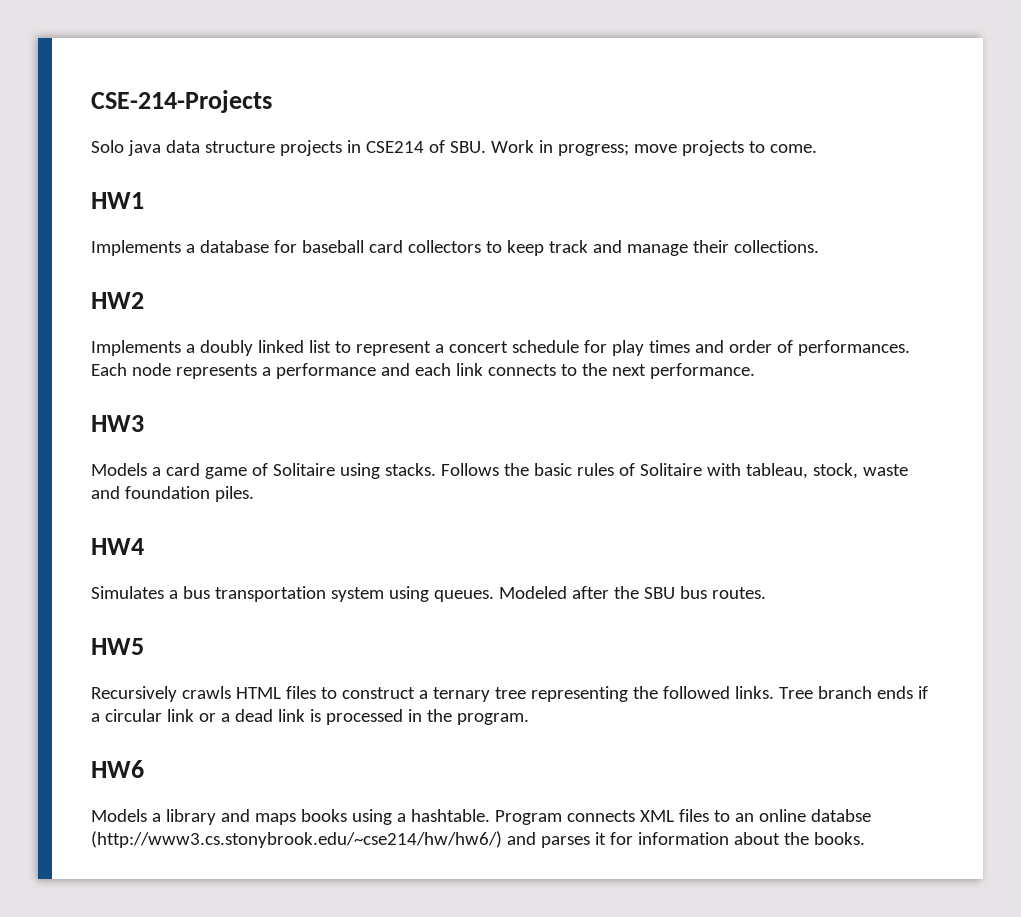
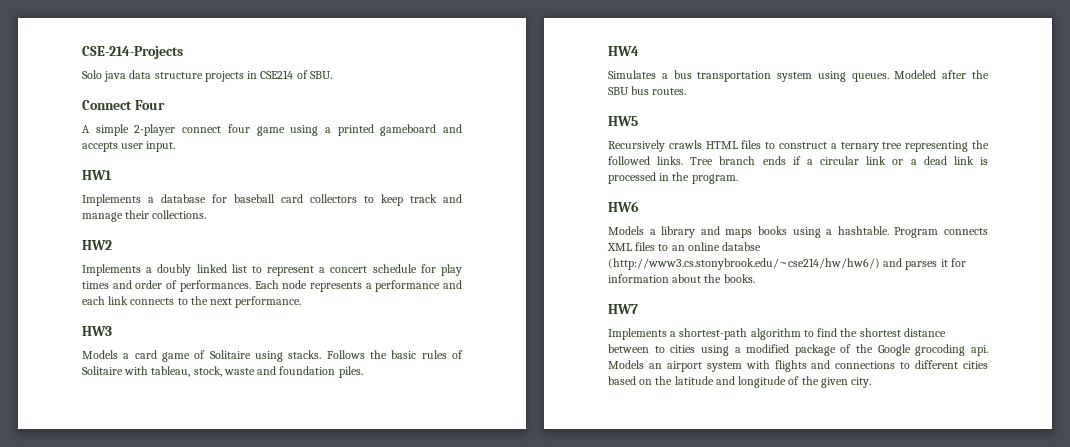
[490,140,817,156] Work in progress; move projects to come. -> [82,100,165,110] [82,124,462,136] [82,141,176,152] // Connect Four // A simple 2-player connect four game using a printed gameboard and accepts user input.
(865, 838) none -> [608,304,638,314] [608,328,946,340] [608,344,988,356] [608,360,988,372] [608,376,872,388] // HW7 // Implements a shortest-path algorithm to find the shortest distance between to cities using a modified package of the Google grocoding api. Models an airport system with flights and connections to different cities based on the latitude and longitude of the given city.

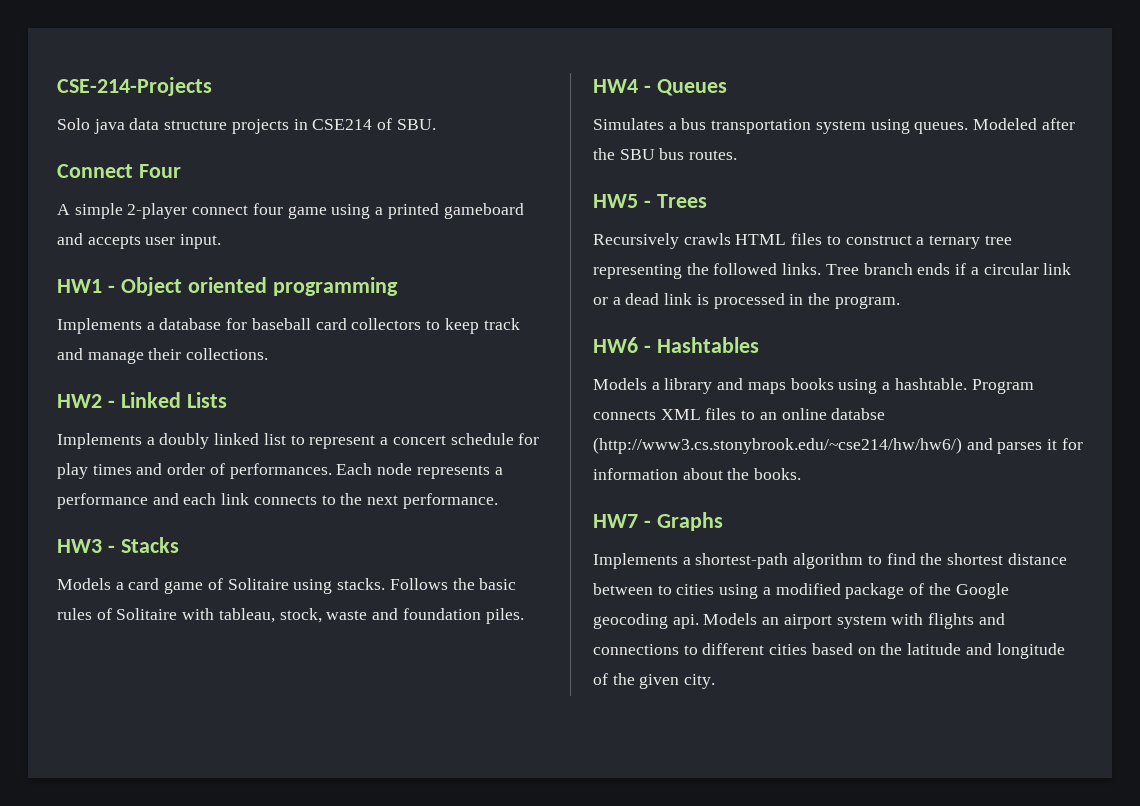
(112, 175) none -> [107,277,398,296] - Object oriented programming
(112, 245) none -> [107,392,227,408] - Linked Lists
(112, 331) none -> [107,537,179,553] - Stacks
(639, 51) none -> [643,79,727,96] - Queues
(638, 121) none -> [643,194,707,208] - Trees
(639, 206) none -> [643,337,759,353] - Hashtables
(638, 309) none -> [643,512,723,531] - Graphs
[915,344,966,356] grocoding -> [593,613,668,629] geocoding

